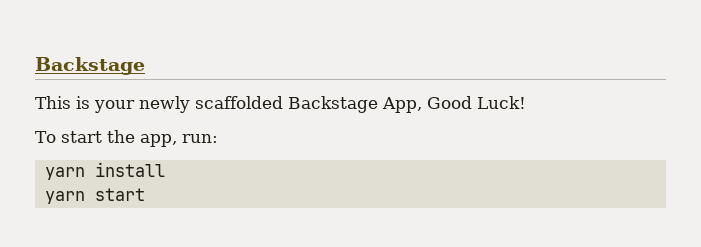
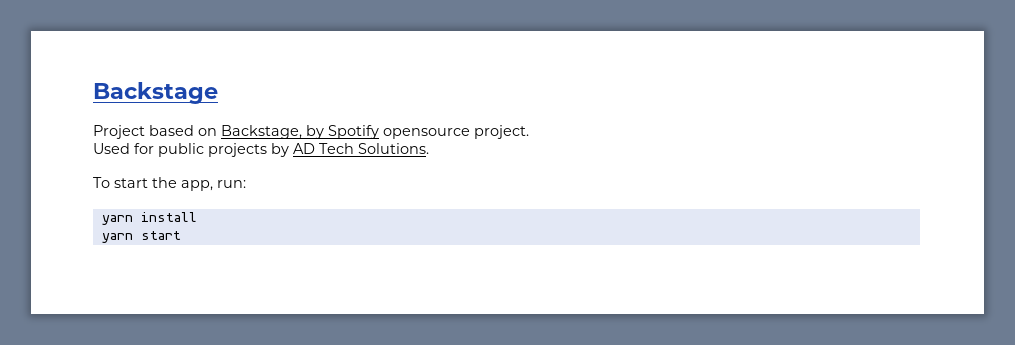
[35,96,526,113] This is your newly scaffolded Backstage App, Good Luck! -> [93,125,529,139] [93,143,429,157] Project based on Backstage, by Spotify opensource project. // Used for public projects by AD Tech Solutions.

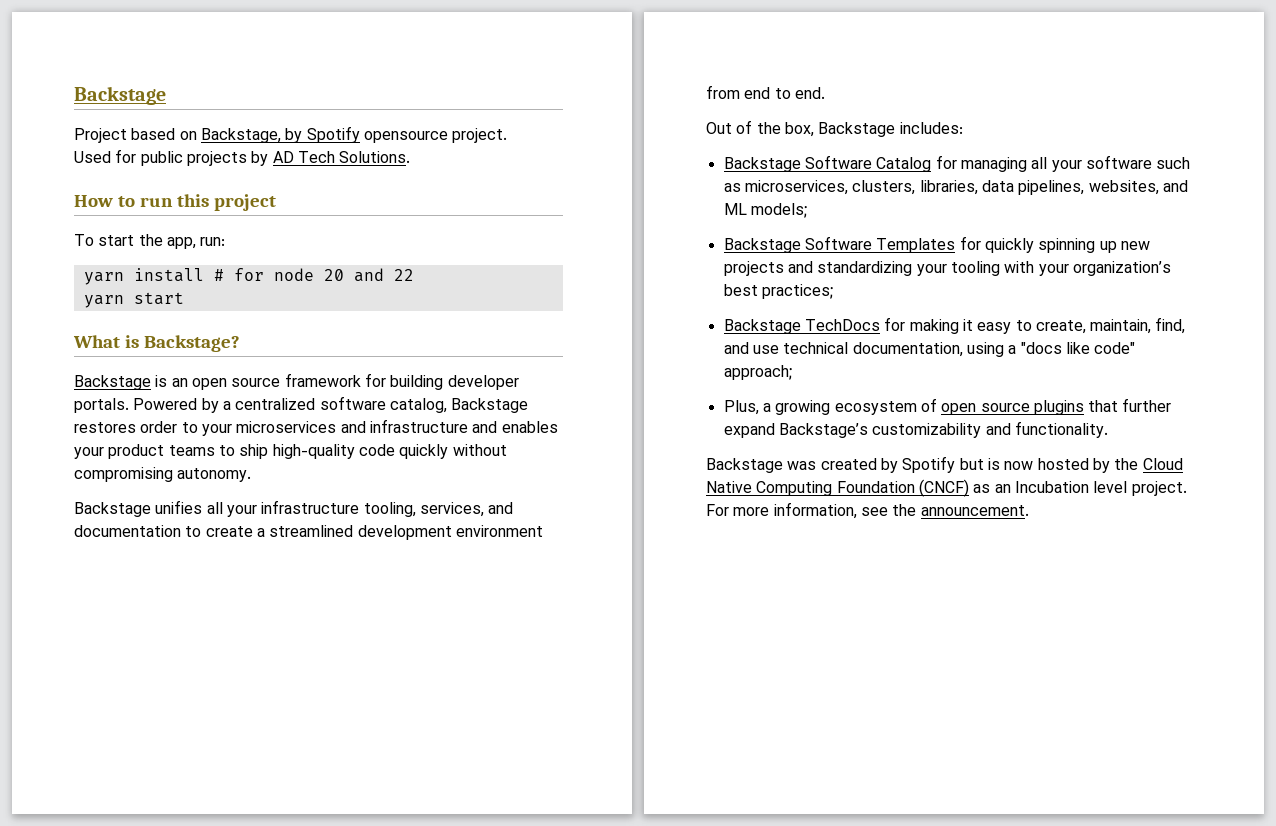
(429, 148) none -> [74,194,276,211] // How to run this project
[101,231,181,243] // yarn start -> [213,268,414,282] [83,292,184,308] [73,335,240,352] [74,373,519,390] [74,396,529,413] [74,419,558,436] [74,444,507,459] [74,467,252,482] [74,500,514,517] [74,525,543,540] [706,85,825,99] [706,120,963,137] [723,155,1191,172] [723,180,1188,195] [723,203,807,218] [723,236,1150,253] [723,261,1171,276] [723,284,833,299] [723,317,1186,334] [723,342,1136,357] [723,365,792,380] [723,398,1172,415] [723,421,1108,438] [706,456,1183,473] [706,479,1187,497] [706,502,1029,519] # for node 20 and 22 // yarn start // What is Backstage? // Backstage is an open source framework for building developer portals. Powered by a centralized software catalog, Backstage restores order to your microservices and infrastructure and enables your product teams to ship high-quality code quickly without compromising autonomy. // Backstage unifies all your infrastructure tooling, services, and documentation to create a streamlined development environment from end to end. // Out of the box, Backstage includes: // Backstage Software Catalog for managing all your software such as microservices, clusters, libraries, data pipelines, websites, and ML models; // Backstage Software Templates for quickly spinning up new projects and standardizing your tooling with your organization’s best practices; // Backstage TechDocs for making it easy to create, maintain, find, and use technical documentation, using a "docs like code" approach; // Plus, a growing ecosystem of open source plugins that further expand Backstage’s customizability and functionality. // Backstage was created by Spotify but is now hosted by the Cloud Native Computing Foundation (CNCF) as an Incubation level project. For more information, see the announcement.

